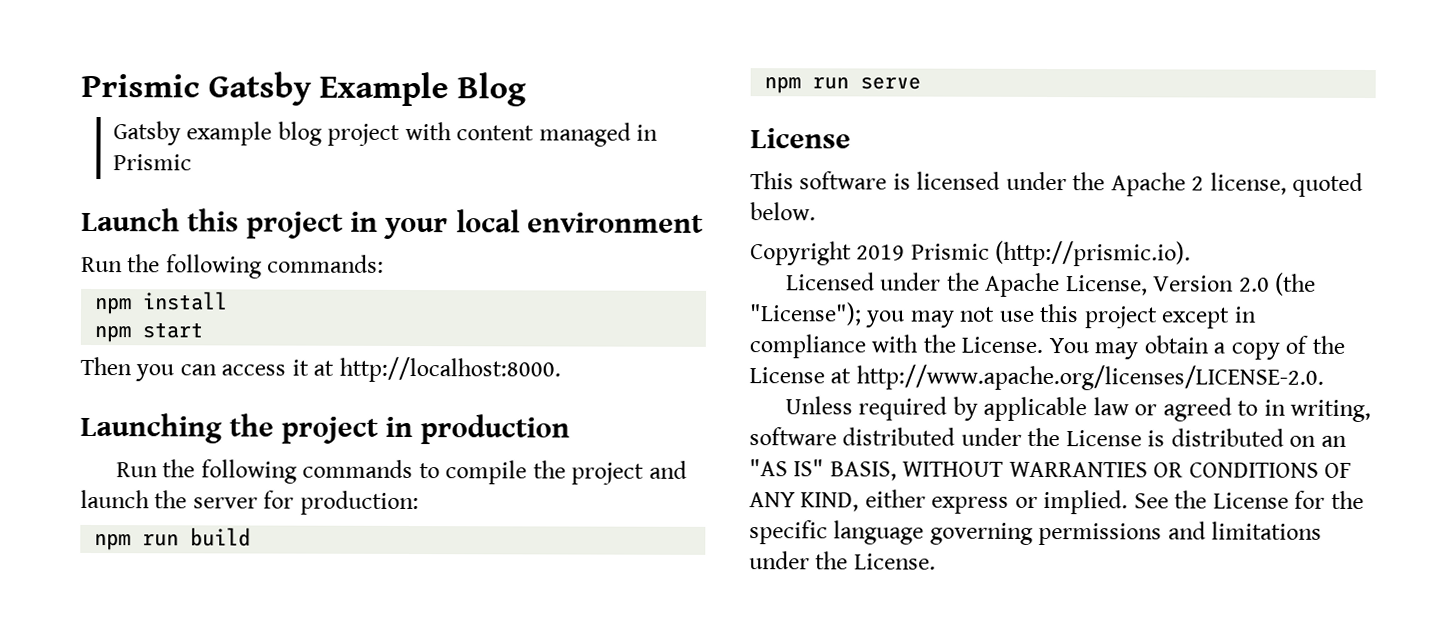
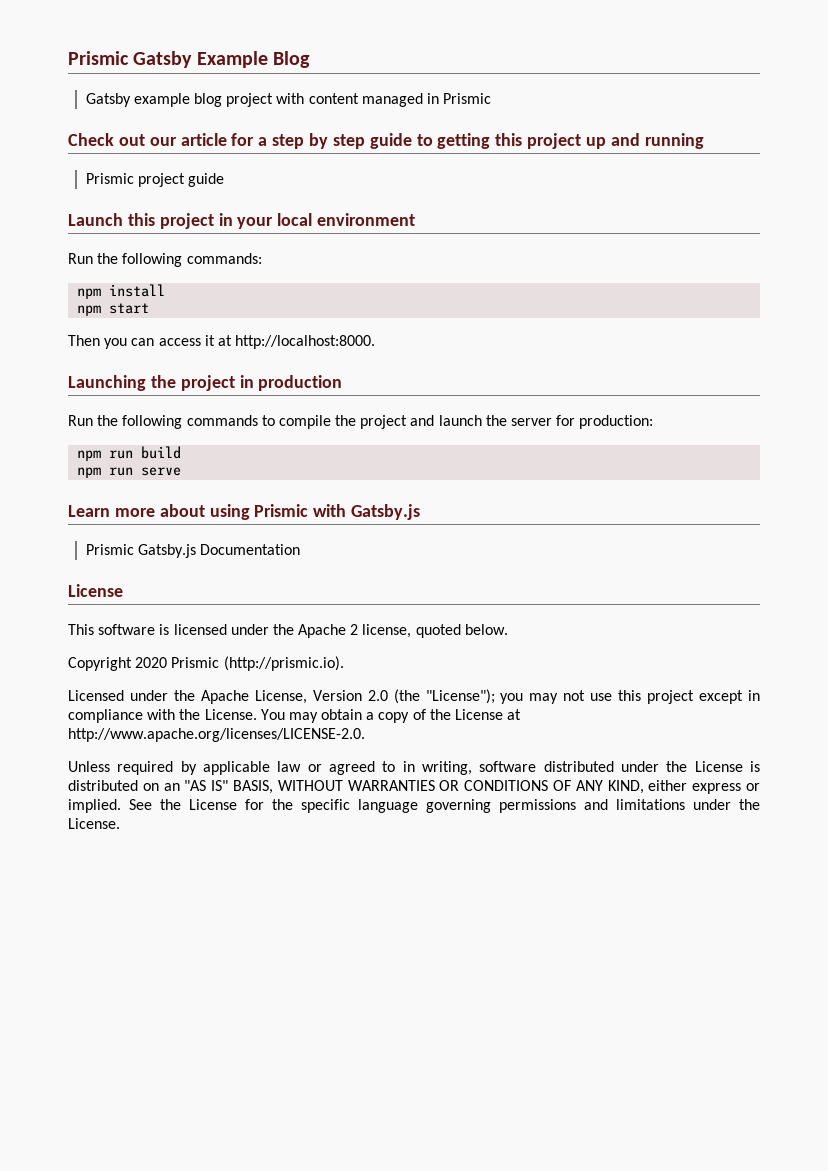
(192, 162) none -> [68,133,704,149] [85,173,225,187] // Check out our article for a step by step guide to getting this project up and running // Prismic project guide
(922, 83) none -> [68,504,421,520] [85,544,301,558] // Learn more about using Prismic with Gatsby.js // Prismic Gatsby.js Documentation
[856,244,906,261] 2019 -> [135,657,168,668] 2020

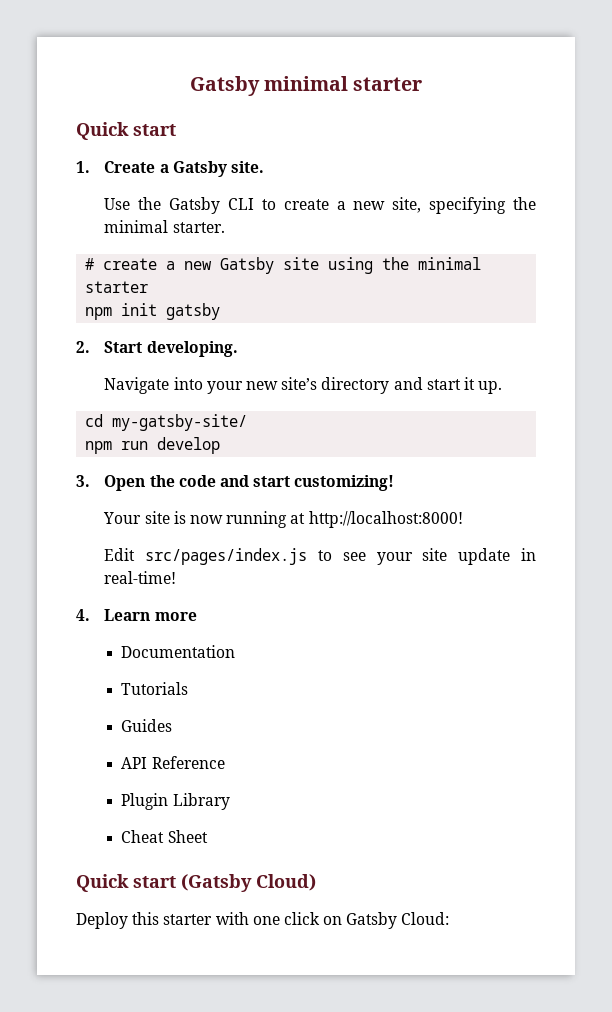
[68,51,310,68] [85,93,492,107] [68,133,704,149] [85,173,225,187] [68,213,416,229] [68,253,262,267] [77,284,166,299] [77,303,150,316] [68,335,376,349] [68,375,343,391] [68,415,654,429] [77,446,182,461] [77,467,182,478] [68,504,421,520] [85,544,301,558] [68,584,123,597] [68,624,508,638] [68,656,344,671] [68,689,760,704] [68,709,522,723] [68,728,365,742] [68,761,761,775] [68,780,760,794] [68,799,760,813] [68,818,120,829] Prismic Gatsby Example Blog // Gatsby example blog project with content managed in Prismic // Check out our article for a step by step guide to getting this project up and running // Prismic project guide // Launch this project in your local environment // Run the following commands: // npm install // npm start // Then you can access it at http://localhost:8000. // Launching the project in production // Run the following commands to compile the project and launch the server for production: // npm run build // npm run serve // Learn more about using Prismic with Gatsby.js // Prismic Gatsby.js Documentation // License // This software is licensed under the Apache 2 license, quoted below. // Copyright 2020 Prismic (http://prismic.io). // Licensed under the Apache License, Version 2.0 (the "License"); you may not use this project except in compliance with the License. You may obtain a copy of the License at http://www.apache.org/licenses/LICENSE-2.0. // Unless required by applicable law or agreed to in writing, software distributed under the License is distributed on an "AS IS" BASIS, WITHOUT WARRANTIES OR CONDITIONS OF ANY KIND, either express or implied. See the License for the specific language governing permissions and limitations under the License. -> [189,76,423,96] [76,122,176,140] [76,161,264,177] [104,197,536,214] [104,220,225,233] [85,257,482,274] [85,281,149,293] [85,303,221,320] [76,341,238,357] [104,377,503,394] [85,414,248,431] [85,437,221,454] [76,475,395,491] [103,511,463,528] [104,548,536,565] [104,571,177,584] [76,609,197,621] [121,645,236,658] [121,682,189,695] [121,719,173,732] [121,756,225,769] [121,793,230,810] [121,830,208,843] [76,874,316,892] [76,912,450,929] Gatsby minimal starter // Quick start // 1. Create a Gatsby site. // Use the Gatsby CLI to create a new site, specifying the minimal starter. // # create a new Gatsby site using the minimal starter // npm init gatsby // 2. Start developing. // Navigate into your new site’s directory and start it up. // cd my-gatsby-site/ // npm run develop // 3. Open the code and start customizing! // Your site is now running at http://localhost:8000! // Edit src/pages/index.js to see your site update in real-time! // 4. Learn more // Documentation // Tutorials // Guides // API Reference // Plugin Library // Cheat Sheet // Quick start (Gatsby Cloud) // Deploy this starter with one click on Gatsby Cloud:

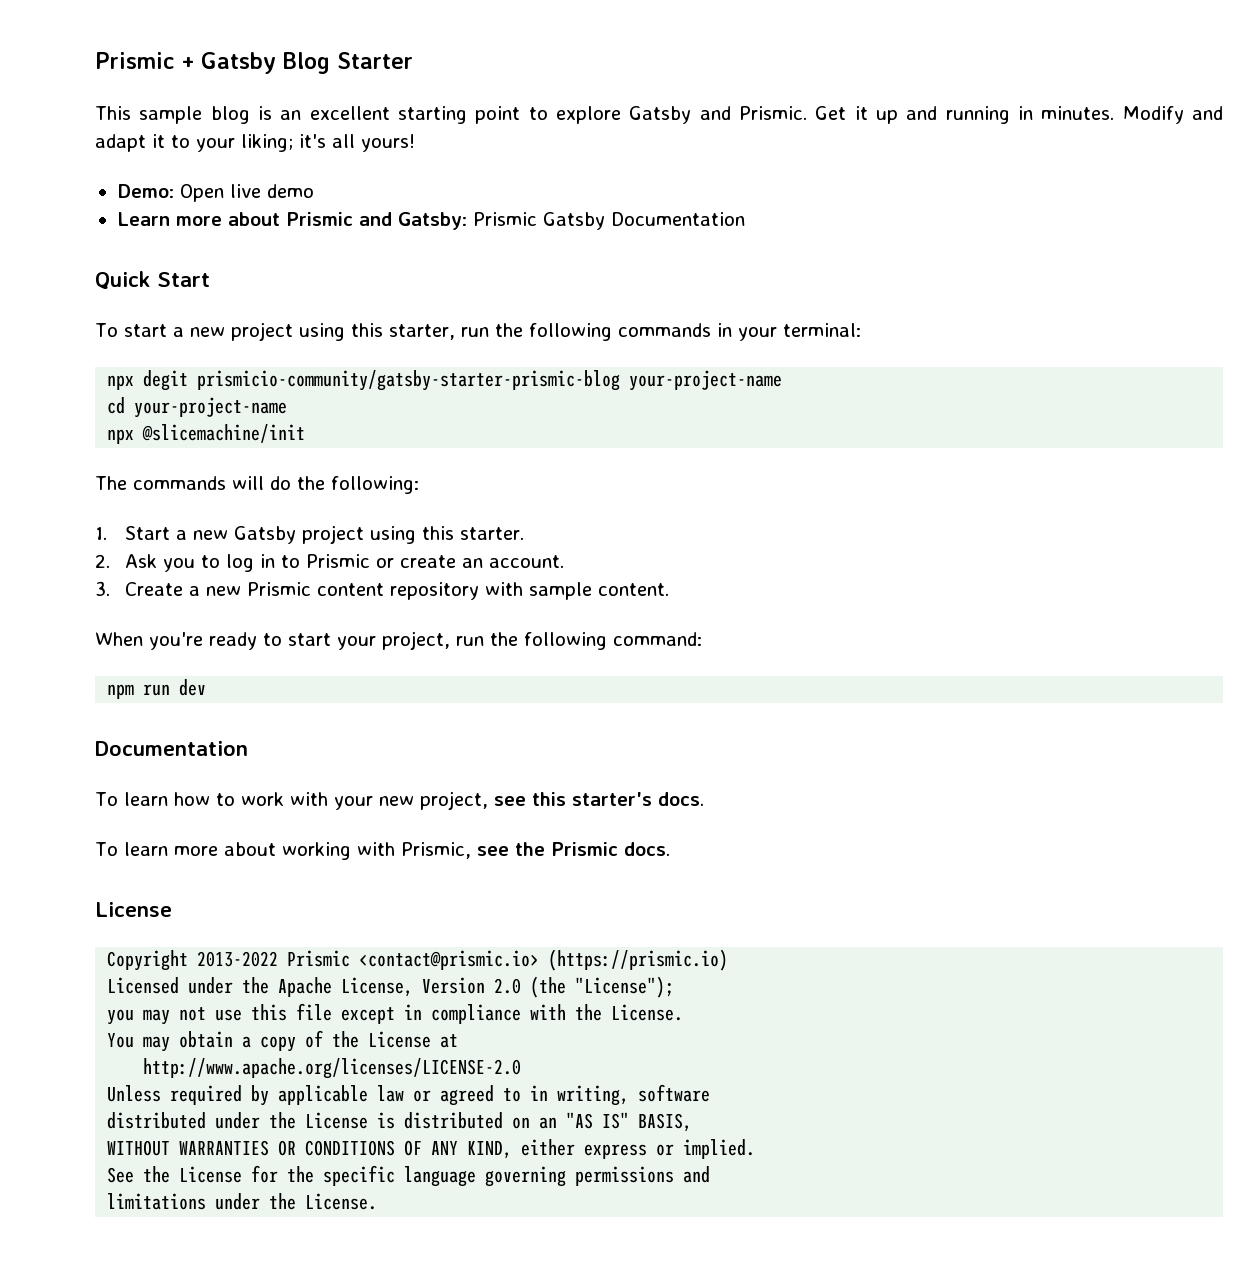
[189,76,423,96] [76,122,176,140] [76,161,264,177] [104,197,536,214] [104,220,225,233] [85,257,482,274] [85,281,149,293] [85,303,221,320] [76,341,238,357] [104,377,503,394] [85,414,248,431] [85,437,221,454] [76,475,395,491] [103,511,463,528] [104,548,536,565] [104,571,177,584] [76,609,197,621] [121,645,236,658] [121,682,189,695] [121,719,173,732] [121,756,225,769] [121,793,230,810] [121,830,208,843] [76,874,316,892] [76,912,450,929] Gatsby minimal starter // Quick start // 1. Create a Gatsby site. // Use the Gatsby CLI to create a new site, specifying the minimal starter. // # create a new Gatsby site using the minimal starter // npm init gatsby // 2. Start developing. // Navigate into your new site’s directory and start it up. // cd my-gatsby-site/ // npm run develop // 3. Open the code and start customizing! // Your site is now running at http://localhost:8000! // Edit src/pages/index.js to see your site update in real-time! // 4. Learn more // Documentation // Tutorials // Guides // API Reference // Plugin Library // Cheat Sheet // Quick start (Gatsby Cloud) // Deploy this starter with one click on Gatsby Cloud: -> [95,52,413,74] [95,106,1224,124] [95,134,415,152] [117,184,314,202] [117,212,745,230] [95,271,210,290] [95,322,861,341] [107,370,783,391] [107,397,288,418] [107,424,306,444] [95,476,419,494] [95,525,525,544] [95,554,565,572] [95,581,670,600] [95,631,702,650] [107,679,207,699] [95,741,248,756] [95,791,704,810] [95,842,670,860] [95,902,172,917] [107,949,729,971] [107,976,675,998] [107,1003,684,1025] [107,1030,459,1052] [143,1058,522,1079] [107,1084,711,1106] [107,1112,693,1132] [107,1139,756,1159] [107,1165,711,1187] [107,1193,378,1210] Prismic + Gatsby Blog Starter // This sample blog is an excellent starting point to explore Gatsby and Prismic. Get it up and running in minutes. Modify and adapt it to your liking; it's all yours! // Demo: Open live demo // Learn more about Prismic and Gatsby: Prismic Gatsby Documentation // Quick Start // To start a new project using this starter, run the following commands in your terminal: // npx degit prismicio-community/gatsby-starter-prismic-blog your-project-name // cd your-project-name // npx @slicemachine/init // The commands will do the following: // 1. Start a new Gatsby project using this starter. // 2. Ask you to log in to Prismic or create an account. // 3. Create a new Prismic content repository with sample content. // When you're ready to start your project, run the following command: // npm run dev // Documentation // To learn how to work with your new project, see this starter's docs. // To learn more about working with Prismic, see the Prismic docs. // License // Copyright 2013-2022 Prismic <contact@prismic.io> (https://prismic.io) // Licensed under the Apache License, Version 2.0 (the "License"); // you may not use this file except in compliance with the License. // You may obtain a copy of the License at // http://www.apache.org/licenses/LICENSE-2.0 // Unless required by applicable law or agreed to in writing, software // distributed under the License is distributed on an "AS IS" BASIS, // WITHOUT WARRANTIES OR CONDITIONS OF ANY KIND, either express or implied. // See the License for the specific language governing permissions and // limitations under the License.

